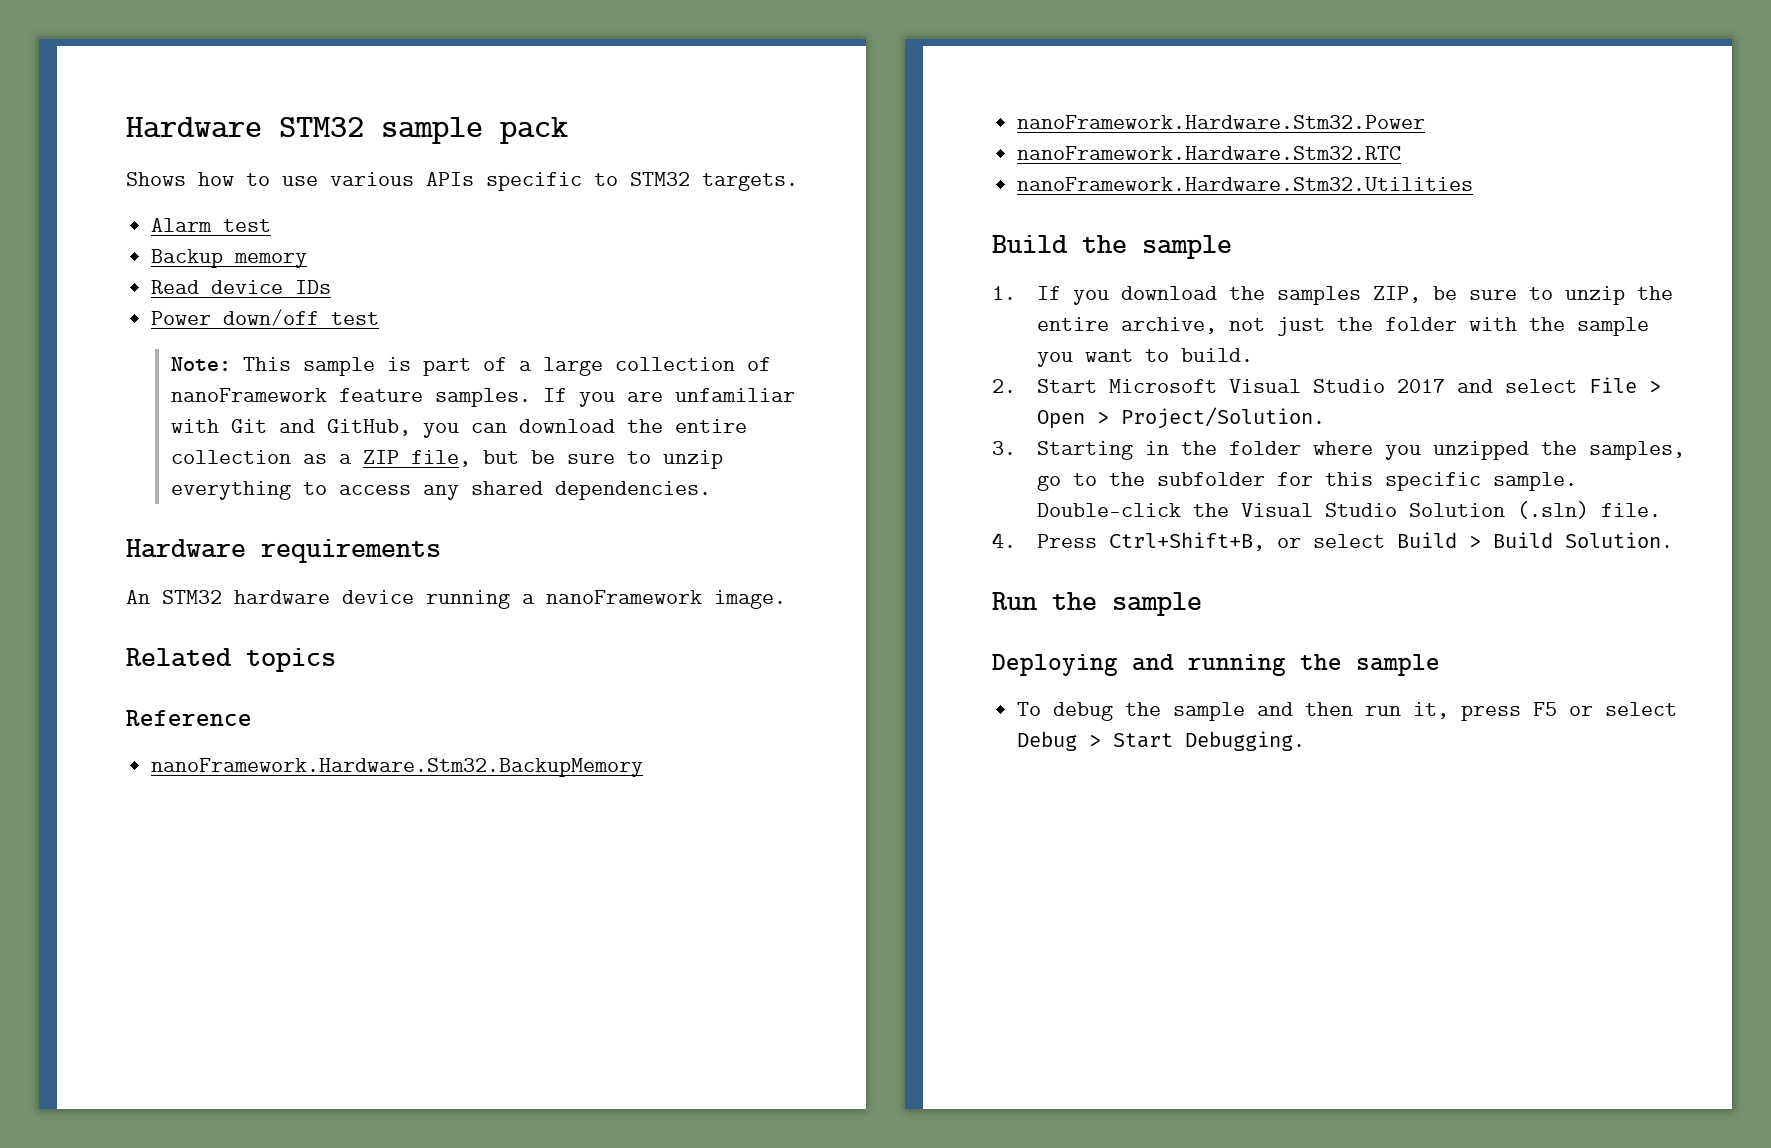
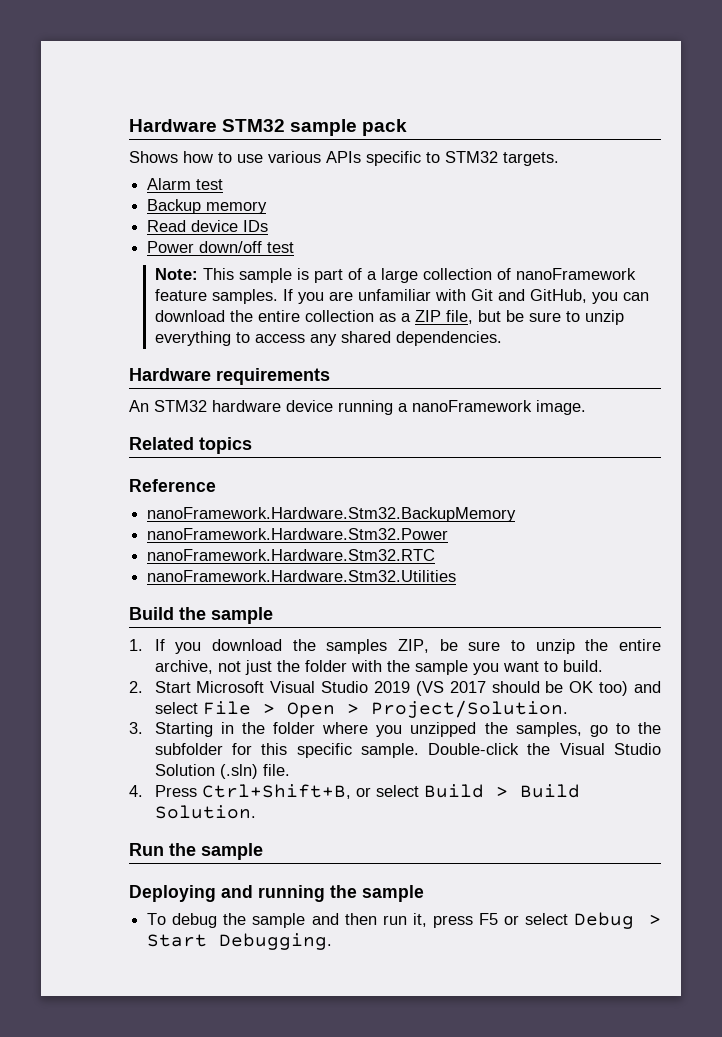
[1397,379,1446,393] 2017 -> [374,681,629,696] 2019 (VS 2017 should be OK too)

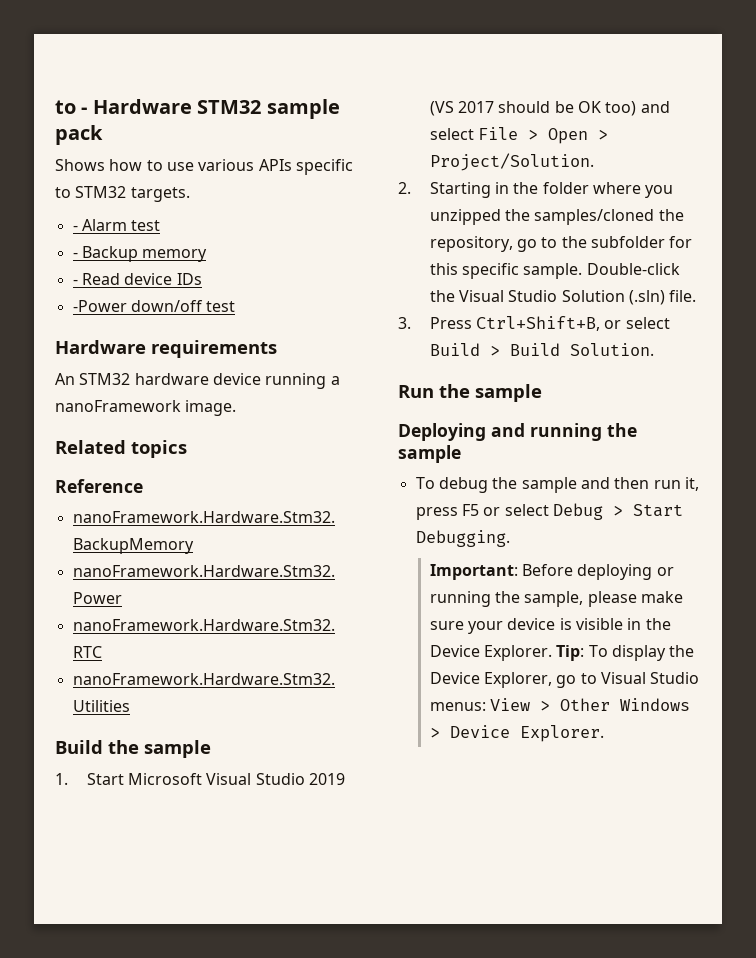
(129, 125) none -> [55,100,88,114] to -
(559, 159) none -> [72,225,78,231] -
(224, 184) none -> [72,252,78,258] -
(268, 207) none -> [72,279,78,285] -
[147,241,195,253] Power -> [72,300,127,312] -Power
[154,268,636,283] [154,289,649,304] [154,310,624,325] [154,331,502,346] // Note: This sample is part of a large collection of nanoFramework feature samples. If you are unfamiliar with Git and GitHub, you can download the entire collection as a ZIP file, but be sure to unzip everything to access any shared dependencies. -> (236, 306) none
[154,639,661,654] [154,660,603,675] [129,681,143,693] If you download the samples ZIP, be sure to unzip the entire archive, not just the folder with the sample you want to build. // 2. -> (68, 779) none
[129,722,143,734] 3. -> [398,182,411,194] 2.
[515,722,582,737] samples, -> [534,209,684,225] [429,236,513,252] samples/cloned the repository,
[129,785,143,797] 4. -> [398,317,411,329] 3.
(333, 941) none -> [429,564,674,580] [429,591,683,607] [429,618,671,634] [429,645,695,661] [429,672,700,688] [429,698,690,711] [429,725,604,742] // Important: Before deploying or running the sample, please make sure your device is visible in the Device Explorer. Tip: To display the Device Explorer, go to Visual Studio menus: View > Other Windows > Device Explorer.

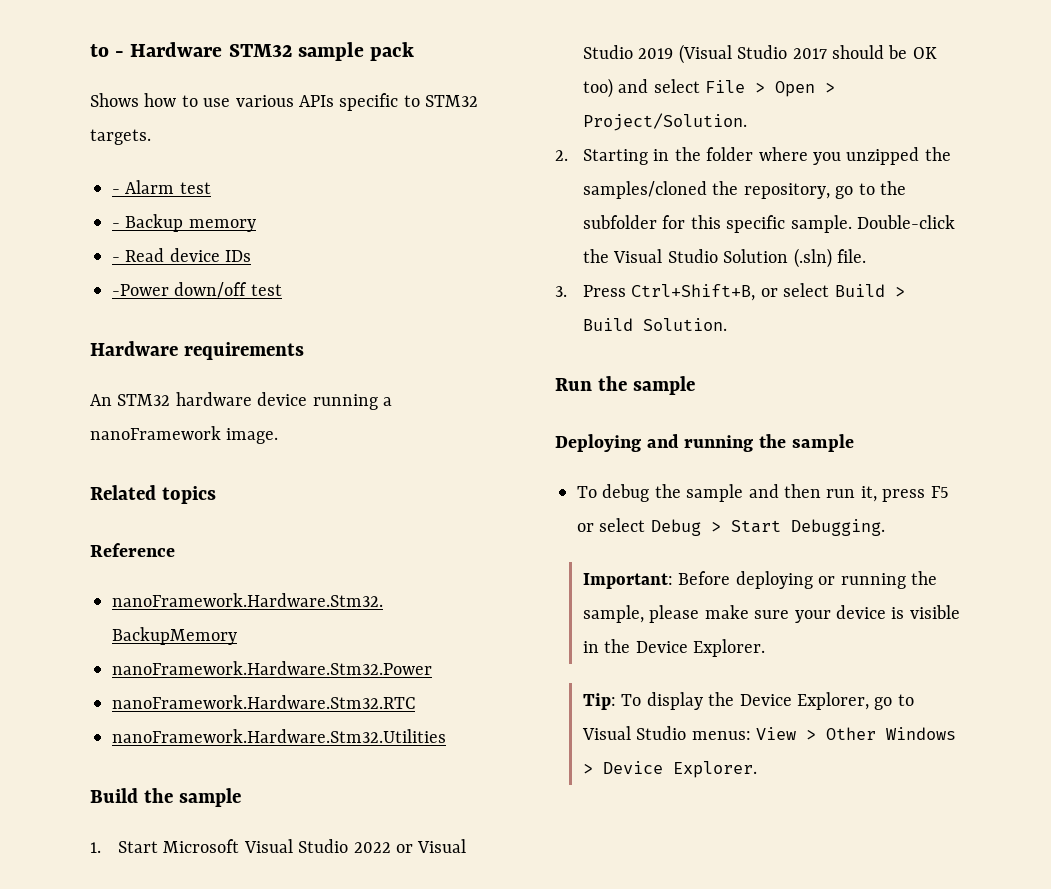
[308,773,345,785] [429,101,454,116] 2019 (VS -> [353,839,467,853] [582,44,788,64] 2022 or Visual Studio 2019 (Visual Studio
(552, 653) none -> (766, 648) //

